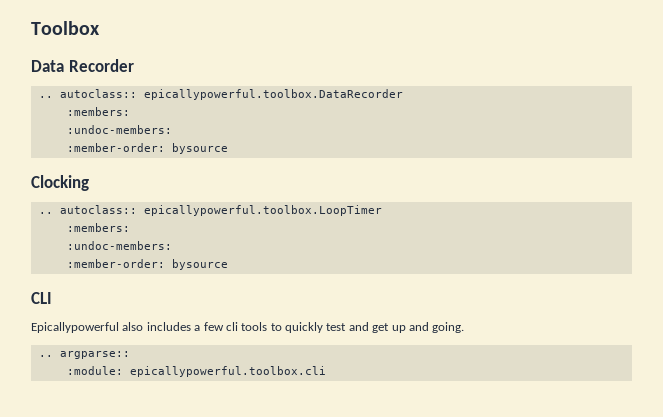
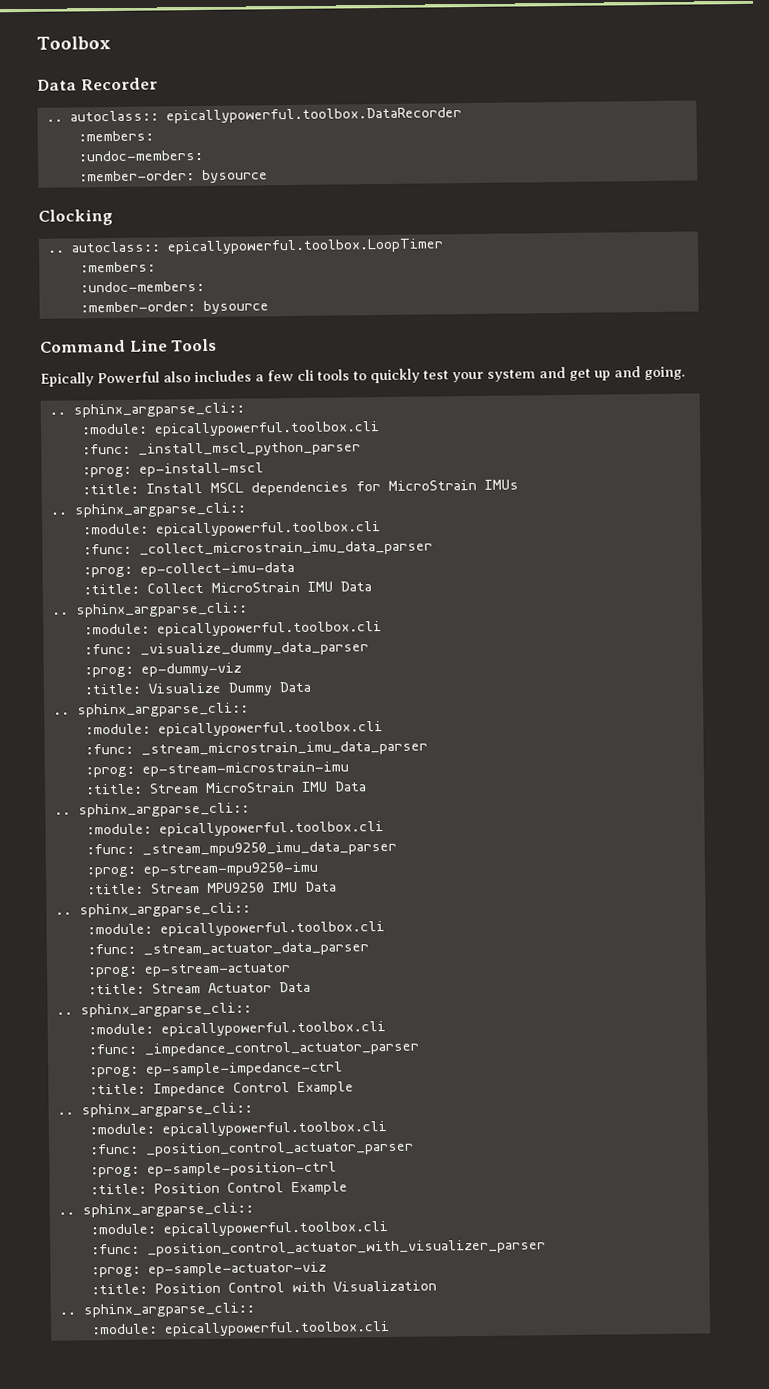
[31,292,52,304] [31,322,119,333] CLI // Epicallypowerful -> [40,338,218,353] [40,371,160,387] Command Line Tools // Epically Powerful
(347, 327) none -> [452,369,536,383] your system
[59,351,130,359] [66,366,326,377] argparse:: // :module: epicallypowerful.toolbox.cli -> [72,402,245,418] [80,421,380,437] [81,441,361,457] [81,462,264,478] [81,479,519,496] [49,502,246,518] [82,521,381,537] [82,540,433,557] [82,561,295,578] [82,581,372,595] [51,602,248,618] [83,621,382,637] [83,641,369,657] [83,662,242,678] [83,681,311,696] [52,702,249,718] [84,721,383,737] [84,740,428,757] [84,761,349,778] [84,781,367,795] [53,802,250,818] [85,821,384,837] [85,840,397,857] [85,861,319,878] [86,881,337,895] [54,902,251,918] [86,921,385,937] [86,941,369,957] [87,963,291,978] [87,981,311,995] [55,1002,252,1018] [87,1021,386,1037] [87,1040,420,1057] [88,1061,343,1078] [88,1081,354,1097] [56,1102,253,1118] [88,1121,387,1137] [89,1140,414,1157] [89,1161,337,1178] [89,1181,348,1196] [57,1202,254,1218] [89,1220,389,1237] [90,1239,546,1257] [90,1261,327,1278] [90,1280,437,1295] [58,1302,255,1318] [91,1320,390,1337] sphinx_argparse_cli:: // :module: epicallypowerful.toolbox.cli // :func: _install_mscl_python_parser // :prog: ep-install-mscl // :title: Install MSCL dependencies for MicroStrain IMUs // .. sphinx_argparse_cli:: // :module: epicallypowerful.toolbox.cli // :func: _collect_microstrain_imu_data_parser // :prog: ep-collect-imu-data // :title: Collect MicroStrain IMU Data // .. sphinx_argparse_cli:: // :module: epicallypowerful.toolbox.cli // :func: _visualize_dummy_data_parser // :prog: ep-dummy-viz // :title: Visualize Dummy Data // .. sphinx_argparse_cli:: // :module: epicallypowerful.toolbox.cli // :func: _stream_microstrain_imu_data_parser // :prog: ep-stream-microstrain-imu // :title: Stream MicroStrain IMU Data // .. sphinx_argparse_cli:: // :module: epicallypowerful.toolbox.cli // :func: _stream_mpu9250_imu_data_parser // :prog: ep-stream-mpu9250-imu // :title: Stream MPU9250 IMU Data // .. sphinx_argparse_cli:: // :module: epicallypowerful.toolbox.cli // :func: _stream_actuator_data_parser // :prog: ep-stream-actuator // :title: Stream Actuator Data // .. sphinx_argparse_cli:: // :module: epicallypowerful.toolbox.cli // :func: _impedance_control_actuator_parser // :prog: ep-sample-impedance-ctrl // :title: Impedance Control Example // .. sphinx_argparse_cli:: // :module: epicallypowerful.toolbox.cli // :func: _position_control_actuator_parser // :prog: ep-sample-position-ctrl // :title: Position Control Example // .. sphinx_argparse_cli:: // :module: epicallypowerful.toolbox.cli // :func: _position_control_actuator_with_visualizer_parser // :prog: ep-sample-actuator-viz // :title: Position Control with Visualization // .. sphinx_argparse_cli:: // :module: epicallypowerful.toolbox.cli

